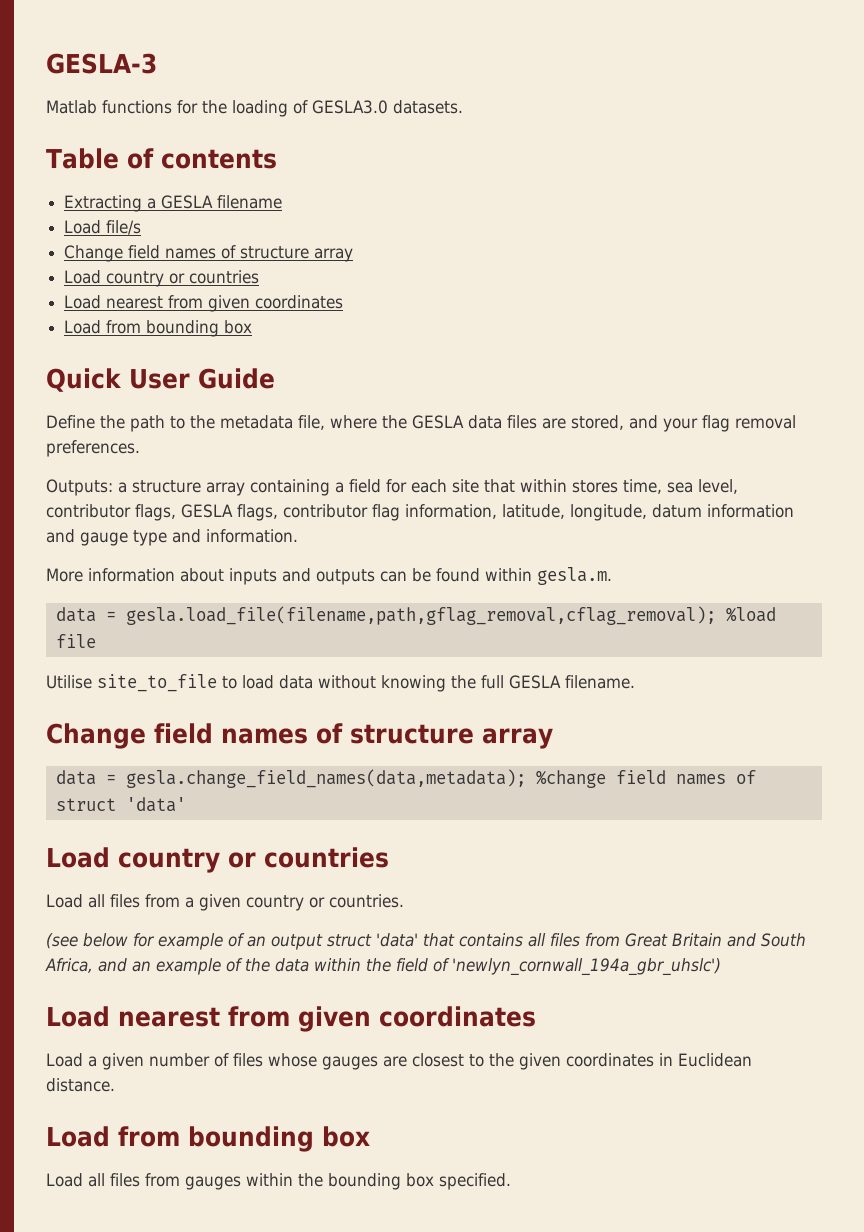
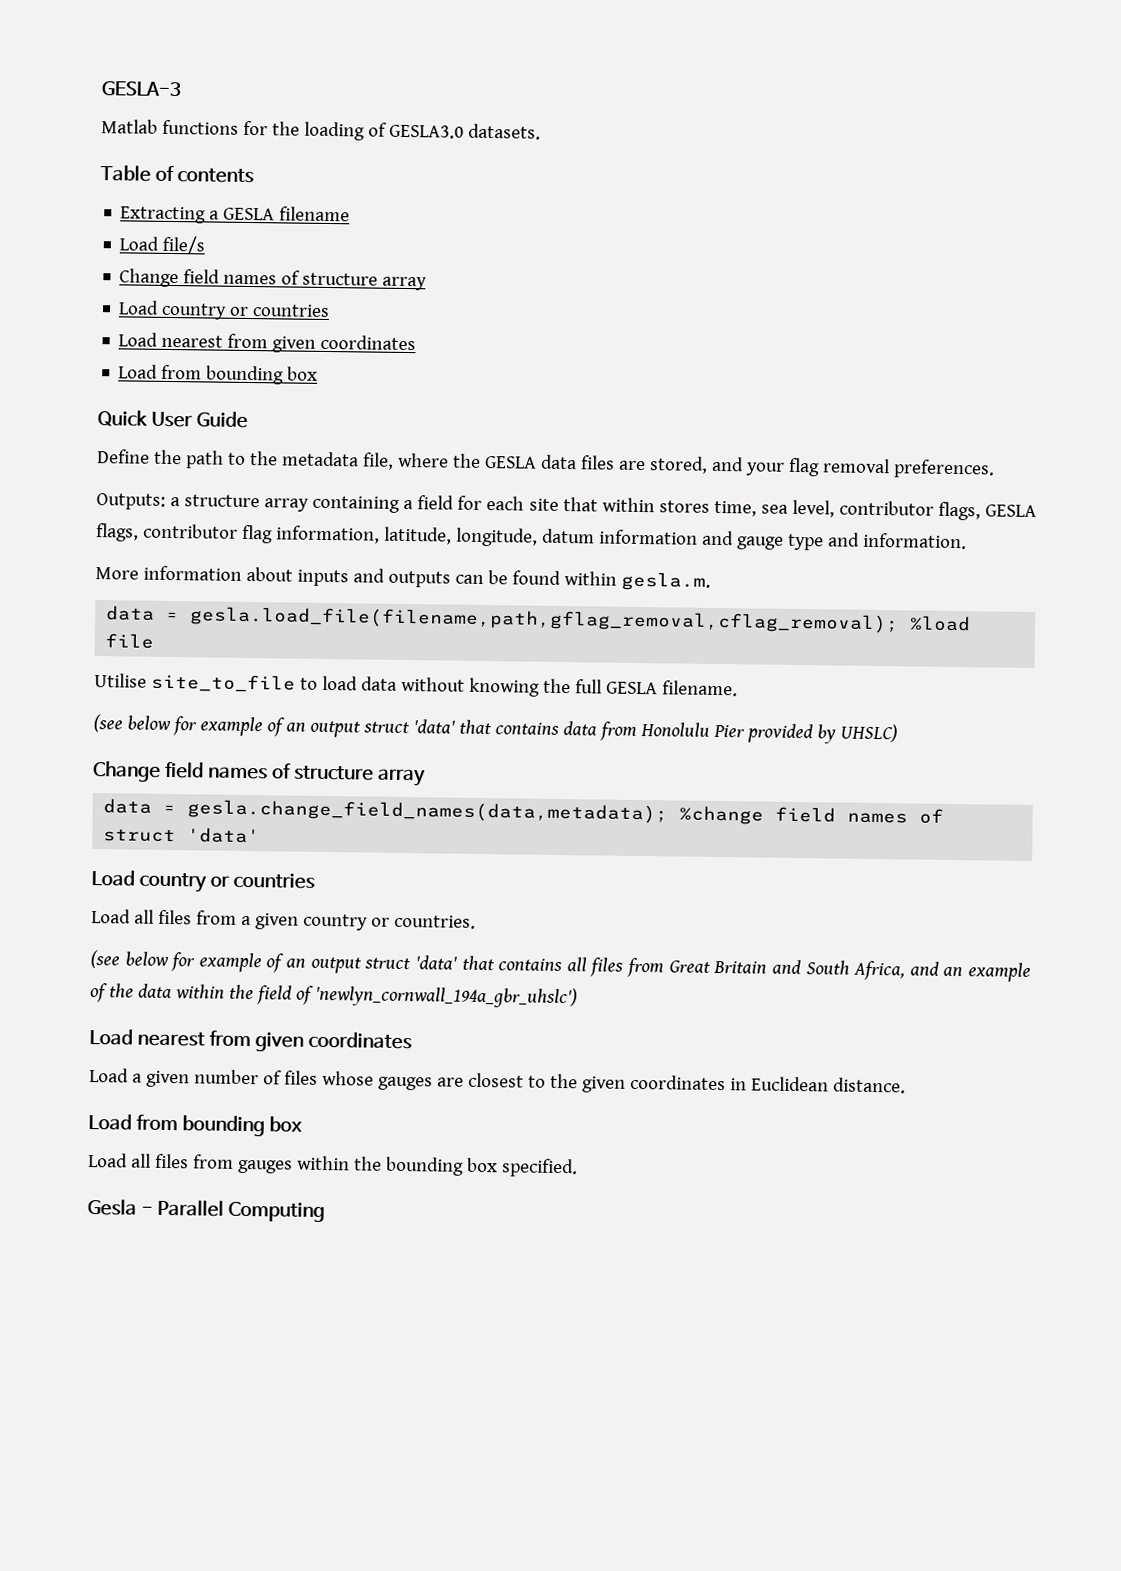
(635, 682) none -> [93,714,898,744] // (see below for example of an output struct 'data' that contains data from Honolulu Pier provided by UHSLC)
(511, 1181) none -> [87,1199,325,1223] // Gesla - Parallel Computing

